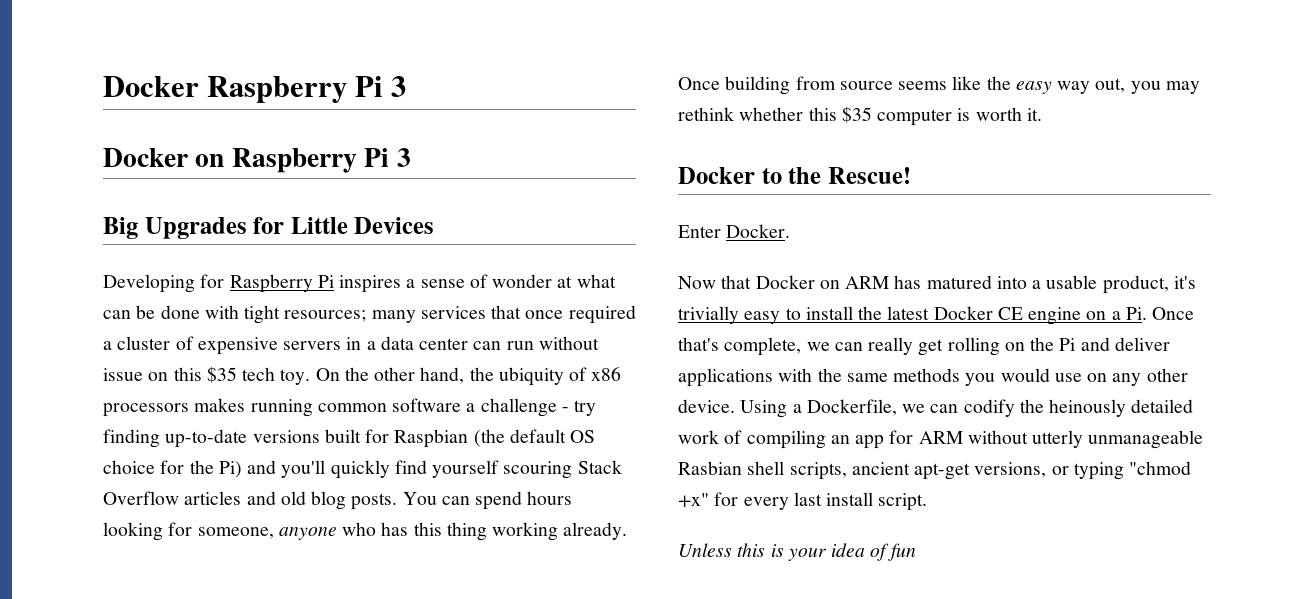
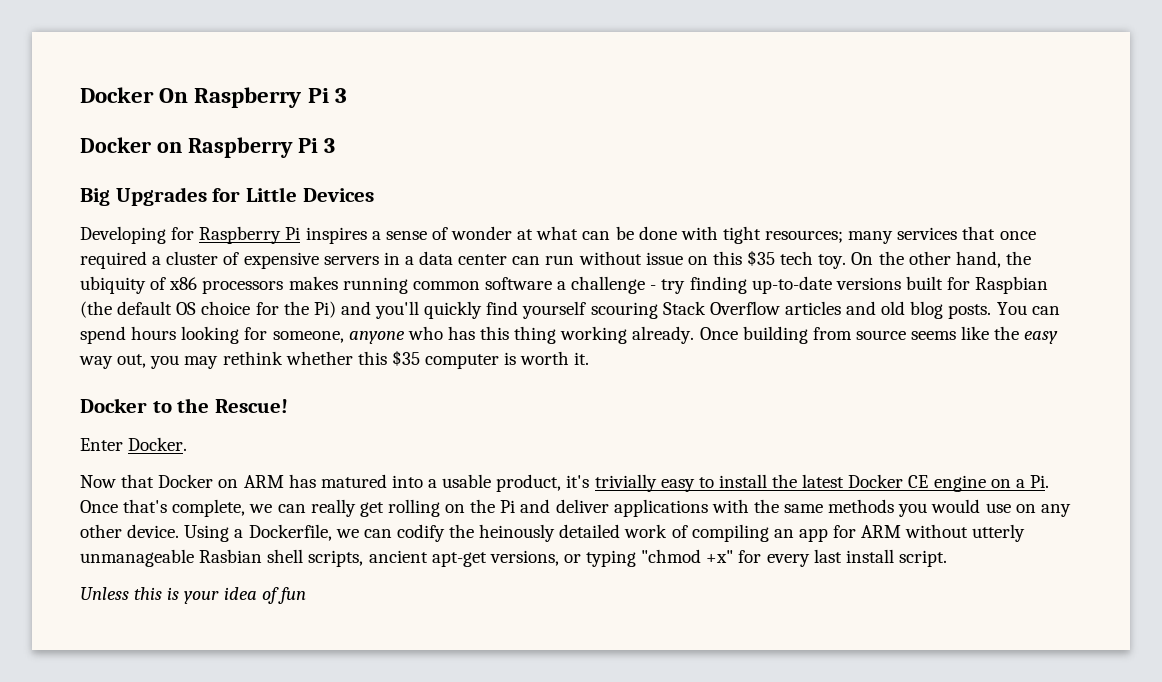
[103,76,199,97] Docker -> [80,87,189,103] Docker On

